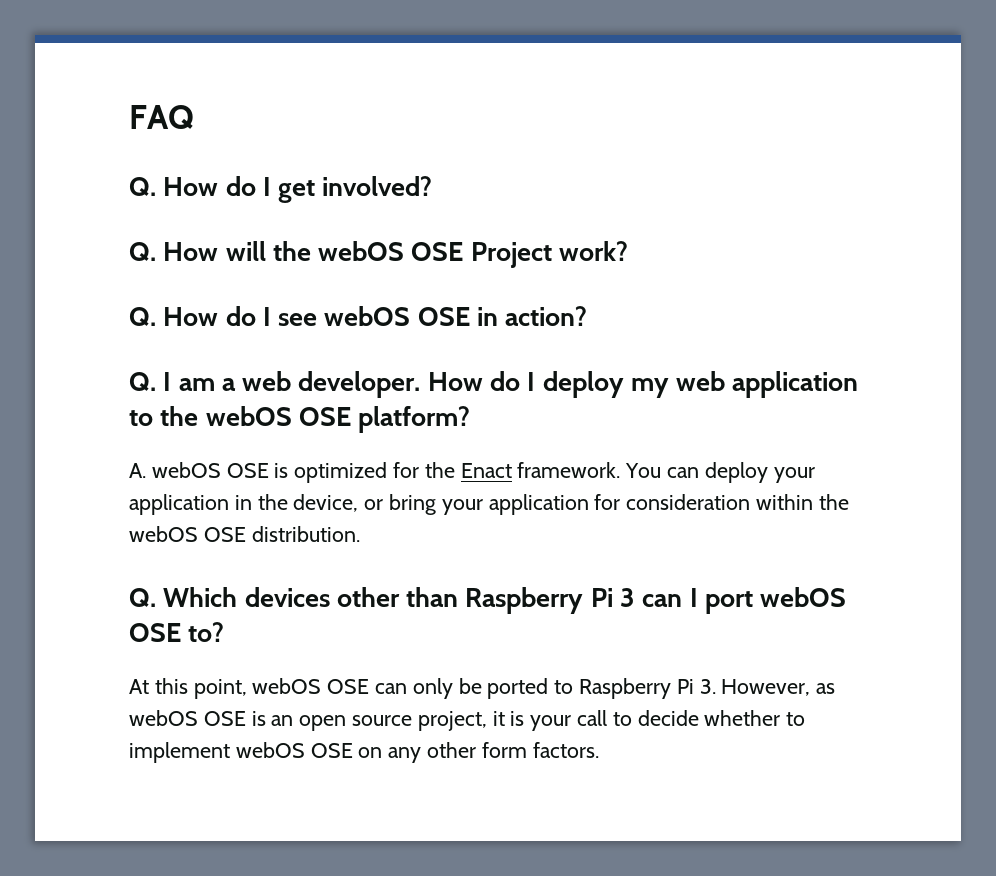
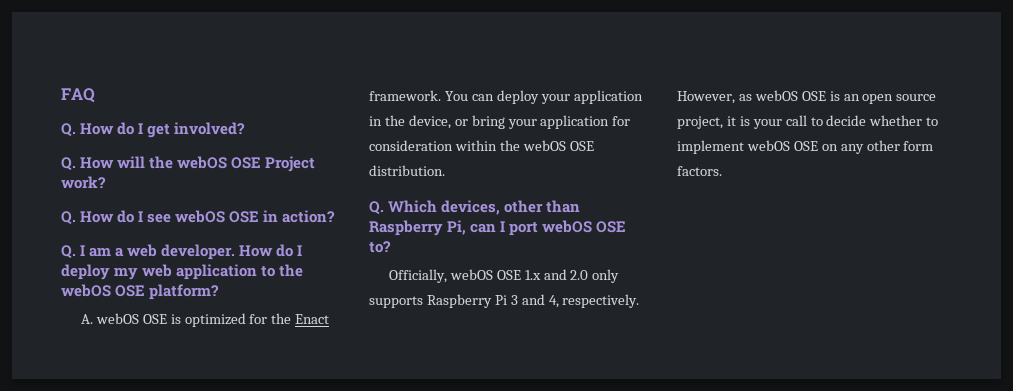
[244,587,330,607] devices -> [441,200,501,215] devices,
[590,588,636,607] Pi 3 -> [447,220,467,235] Pi,
[129,678,716,699] At this point, webOS OSE can only be ported to Raspberry Pi 3. -> [388,269,620,283] [369,294,640,308] Officially, webOS OSE 1.x and 2.0 only supports Raspberry Pi 3 and 4, respectively.

